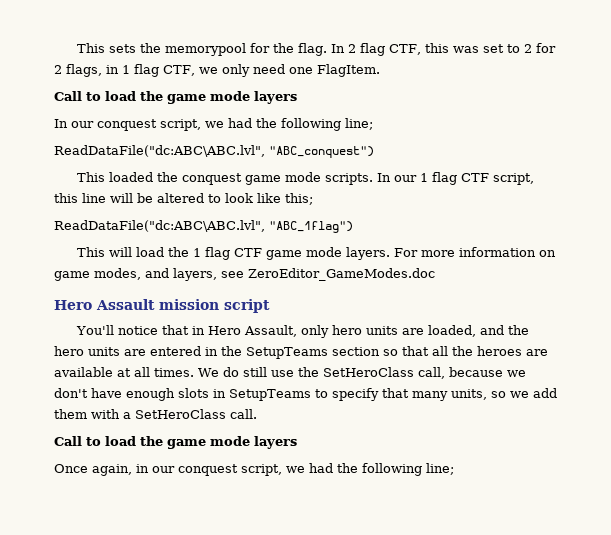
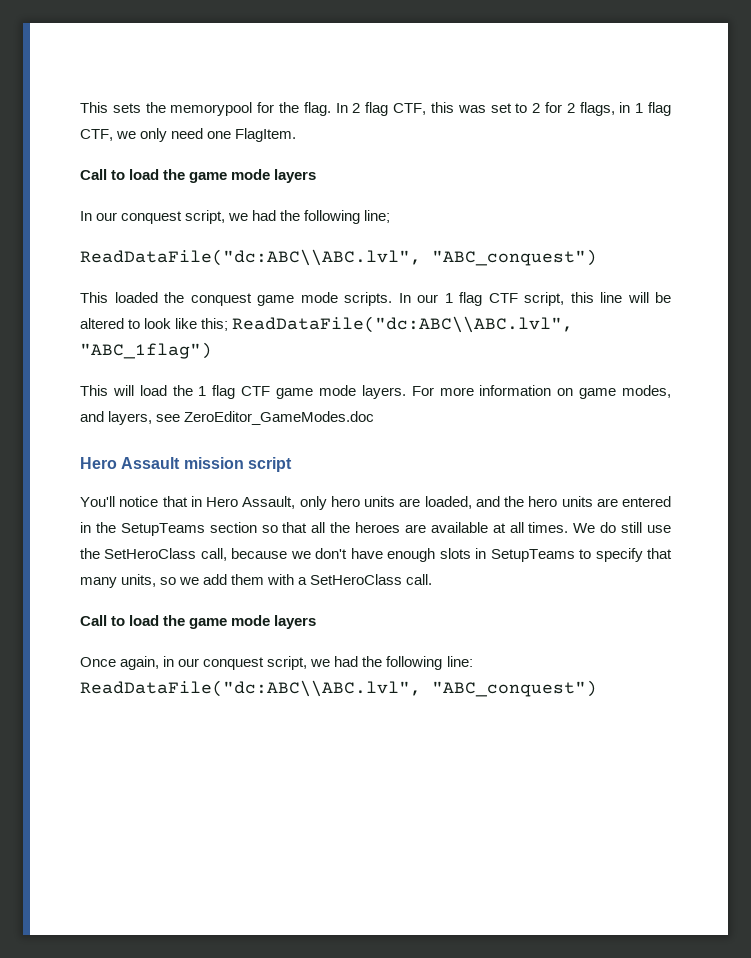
[54,145,265,157] ReadDataFile("dc:ABC\ABC.lvl", -> [80,249,421,266] ReadDataFile("dc:ABC\\ABC.lvl",
[54,220,265,232] // ReadDataFile("dc:ABC\ABC.lvl", -> [232,316,574,333] ReadDataFile("dc:ABC\\ABC.lvl",
[426,463,454,475] line; -> [446,656,473,667] [80,680,597,697] line: ReadDataFile("dc:ABC\\ABC.lvl", "ABC_conquest")

